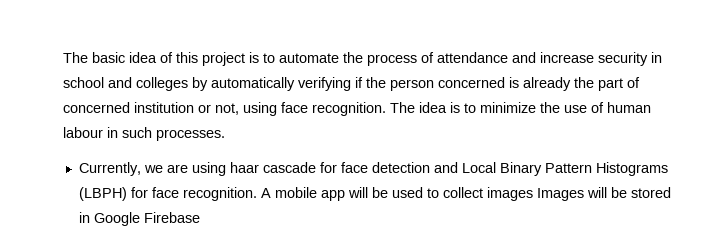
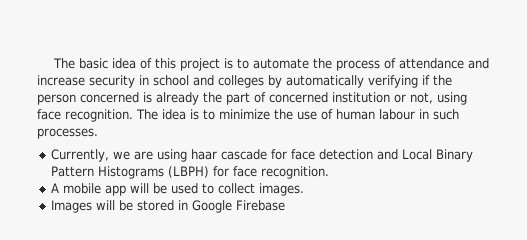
(257, 194) none -> (329, 172) //
[486,187,533,201] images -> [258,183,304,196] images. //

